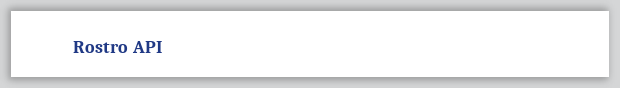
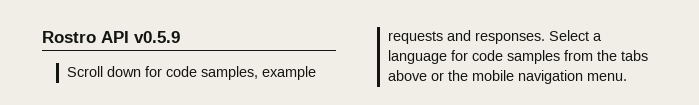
(162, 47) none -> [134,31,180,43] [66,66,316,80] [387,30,602,44] [387,50,648,64] [387,70,627,84] v0.5.9 // Scroll down for code samples, example requests and responses. Select a language for code samples from the tabs above or the mobile navigation menu.

